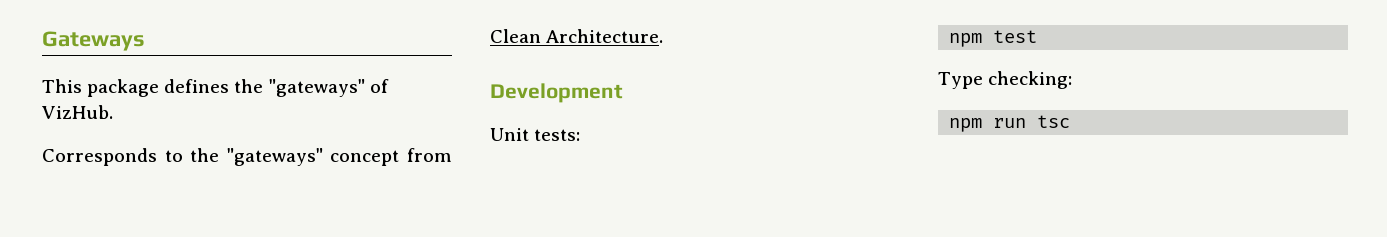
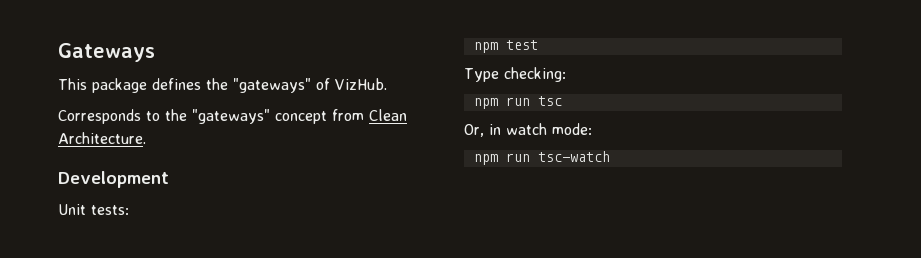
(1071, 121) none -> [464,123,592,137] [473,151,610,165] // Or, in watch mode: // npm run tsc-watch

